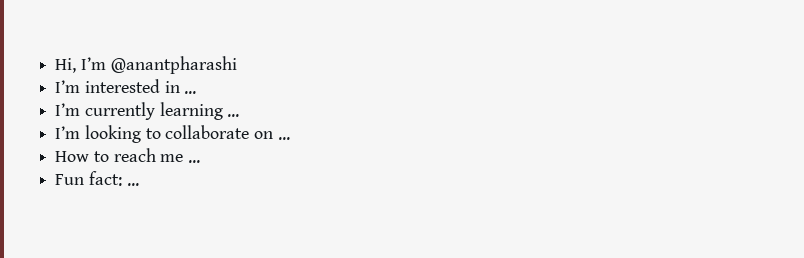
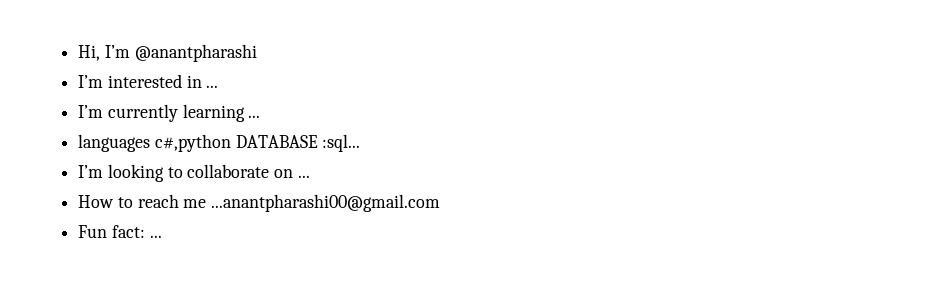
(240, 115) none -> [78,134,361,152] // languages c#,python DATABASE :sql...
[188,160,201,163] ... -> [211,194,441,212] ...anantpharashi00@gmail.com

